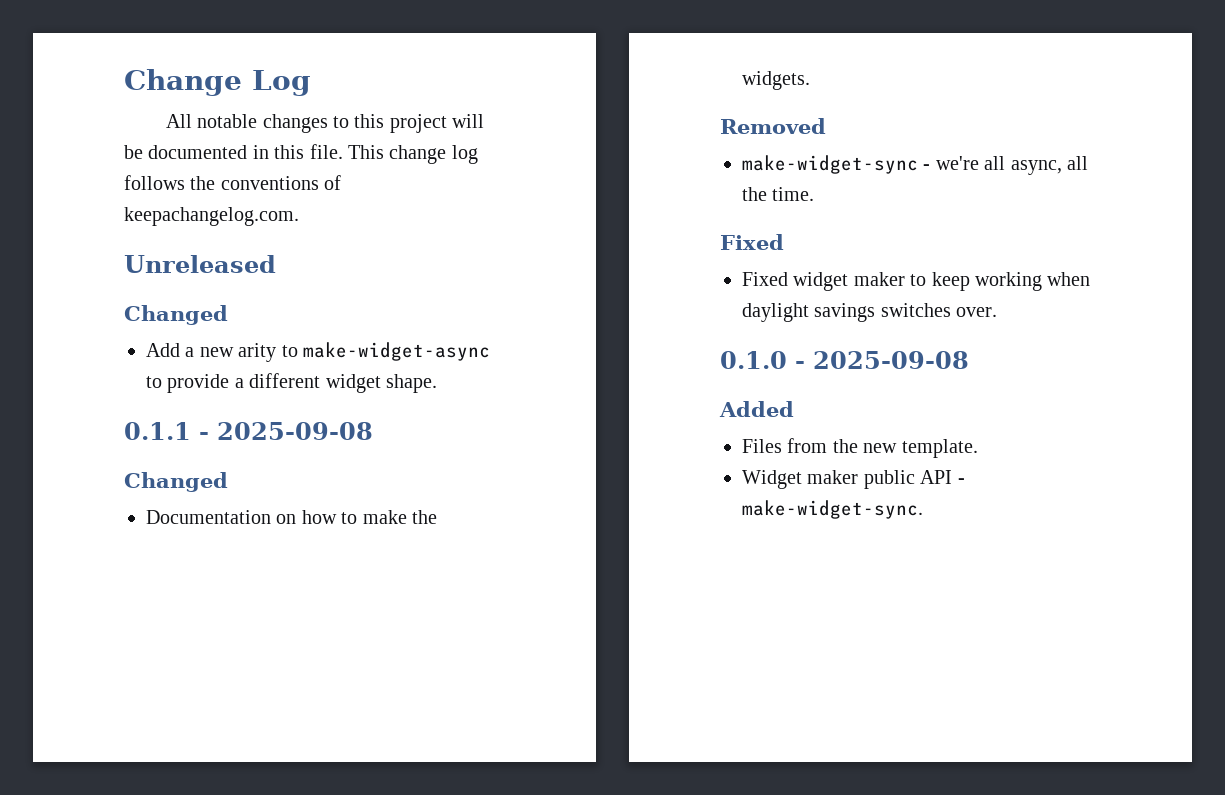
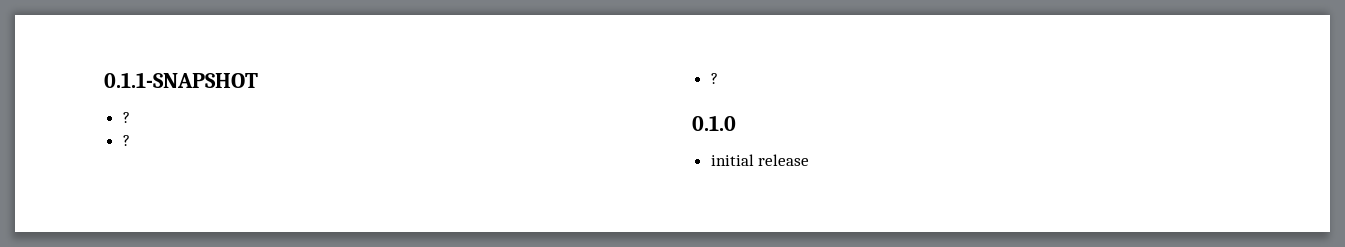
[124,69,311,96] [165,114,485,133] [124,144,478,164] [124,175,342,190] [124,207,299,226] [124,255,276,273] [124,305,228,325] [146,342,490,362] [146,373,437,393] [124,422,373,440] [124,472,228,492] [146,510,437,524] [742,71,810,90] [720,118,826,134] [742,155,1088,175] [742,187,815,201] [720,234,784,250] [742,272,1091,291] [742,303,998,322] [720,351,969,369] [719,401,794,417] [742,438,978,458] [742,470,965,489] [742,500,923,519] Change Log // All notable changes to this project will be documented in this file. This change log follows the conventions of keepachangelog.com. // Unreleased // Changed // Add a new arity to make-widget-async to provide a different widget shape. // 0.1.1 - 2025-09-08 // Changed // Documentation on how to make the widgets. // Removed // make-widget-sync - we're all async, all the time. // Fixed // Fixed widget maker to keep working when daylight savings switches over. // 0.1.0 - 2025-09-08 // Added // Files from the new template. // Widget maker public API - make-widget-sync. -> [104,72,258,88] [122,112,130,123] [122,135,130,146] [710,73,718,84] [692,115,736,131] [710,154,810,166] 0.1.1-SNAPSHOT // ? // ? // ? // 0.1.0 // initial release

